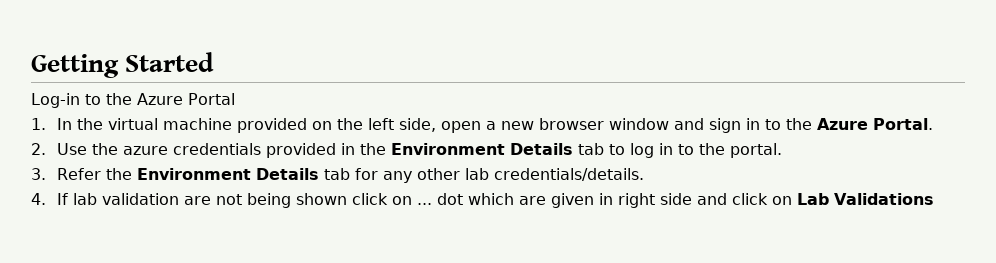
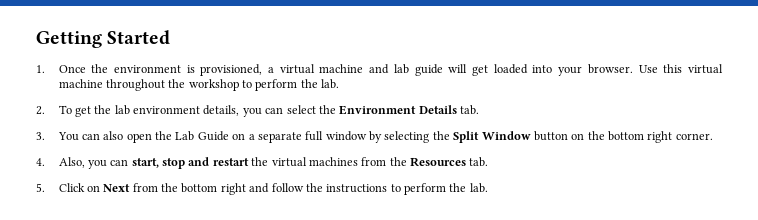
[31,93,235,108] [31,118,933,133] [31,143,782,158] [31,168,644,183] [31,193,934,208] Log-in to the Azure Portal // 1. In the virtual machine provided on the left side, open a new browser window and sign in to the Azure Portal. // 2. Use the azure credentials provided in the Environment Details tab to log in to the portal. // 3. Refer the Environment Details tab for any other lab credentials/details. // 4. If lab validation are not being shown click on ... dot which are given in right side and click on Lab Validations -> [36,64,723,76] [58,79,340,91] [36,105,480,117] [36,131,713,143] [36,157,489,169] [36,183,488,195] 1. Once the environment is provisioned, a virtual machine and lab guide will get loaded into your browser. Use this virtual machine throughout the workshop to perform the lab. // 2. To get the lab environment details, you can select the Environment Details tab. // 3. You can also open the Lab Guide on a separate full window by selecting the Split Window button on the bottom right corner. // 4. Also, you can start, stop and restart the virtual machines from the Resources tab. // 5. Click on Next from the bottom right and follow the instructions to perform the lab.

